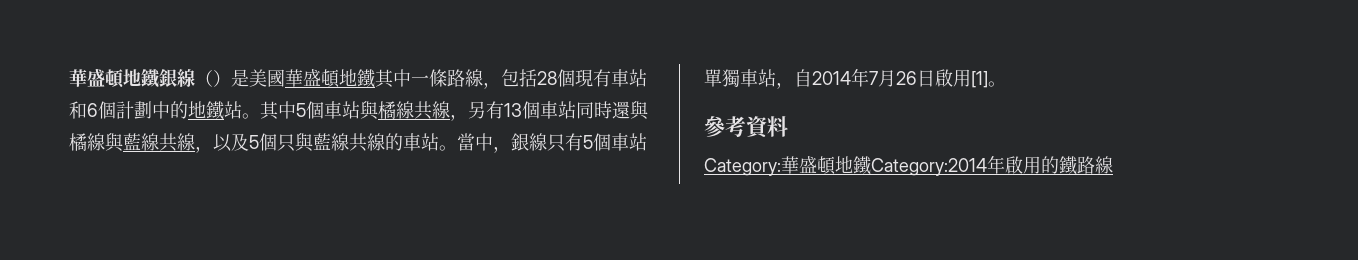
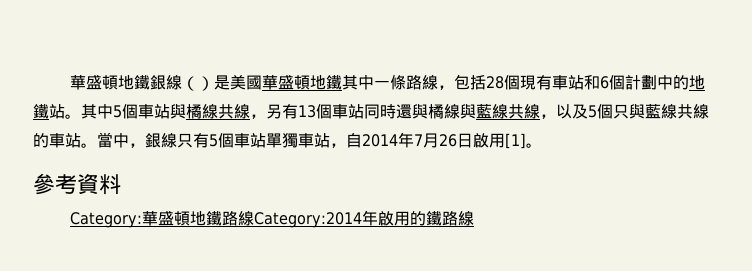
(871, 165) none -> [222,211,255,226] 路線

